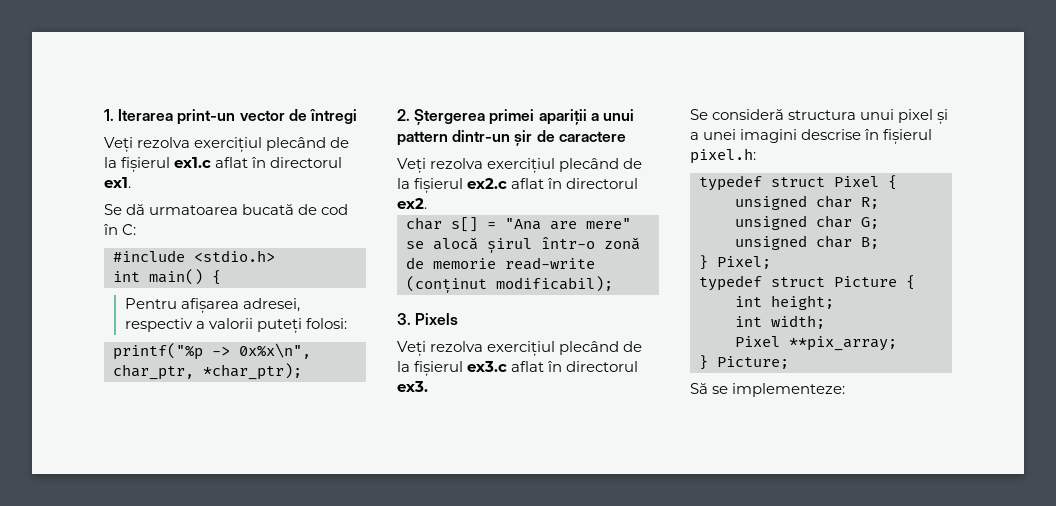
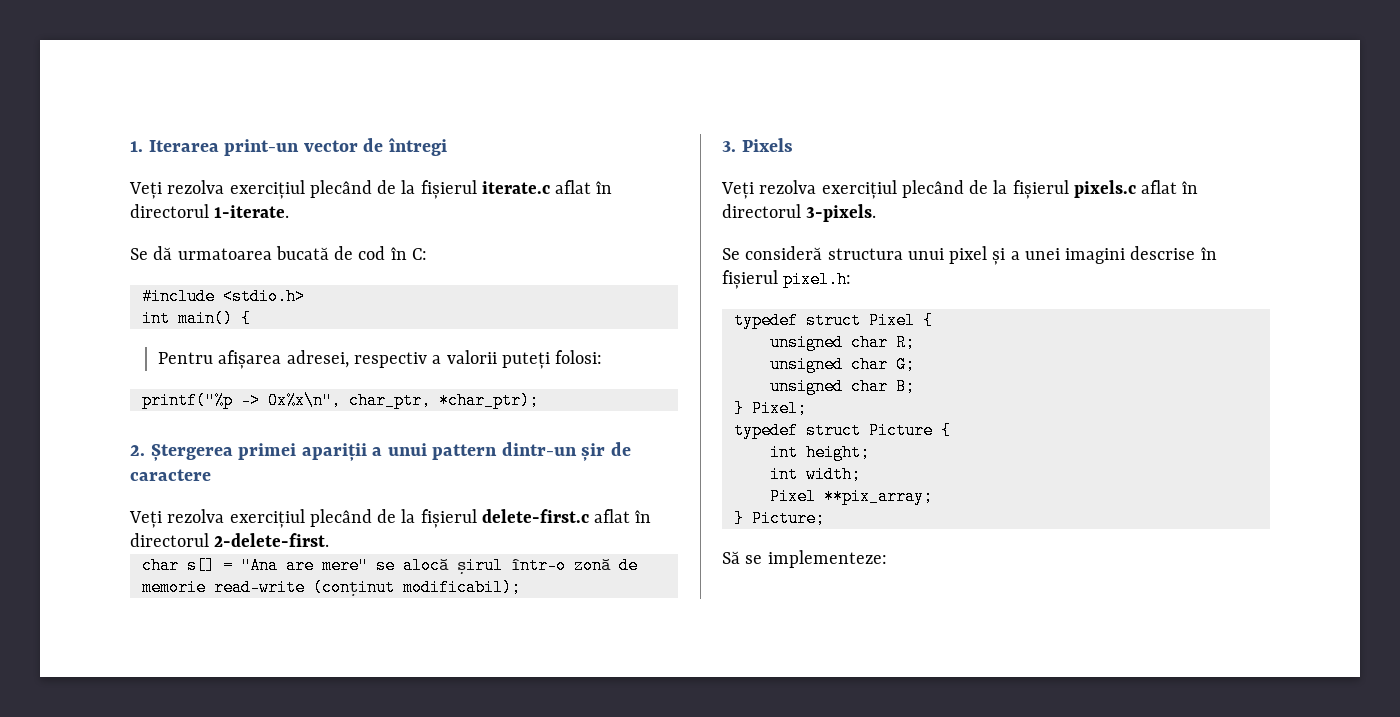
[174,157,343,168] [104,177,131,188] ex1.c aflat în directorul ex1. -> [481,180,613,194] [130,204,290,218] iterate.c aflat în directorul 1-iterate.
[467,178,639,189] [397,198,427,209] ex2.c aflat în directorul ex2. -> [481,509,652,523] [130,533,330,547] delete-first.c aflat în directorul 2-delete-first.
[467,361,639,372] [397,381,428,392] ex3.c aflat în directorul ex3. -> [1073,180,1199,198] [722,204,877,222] pixels.c aflat în directorul 3-pixels.

